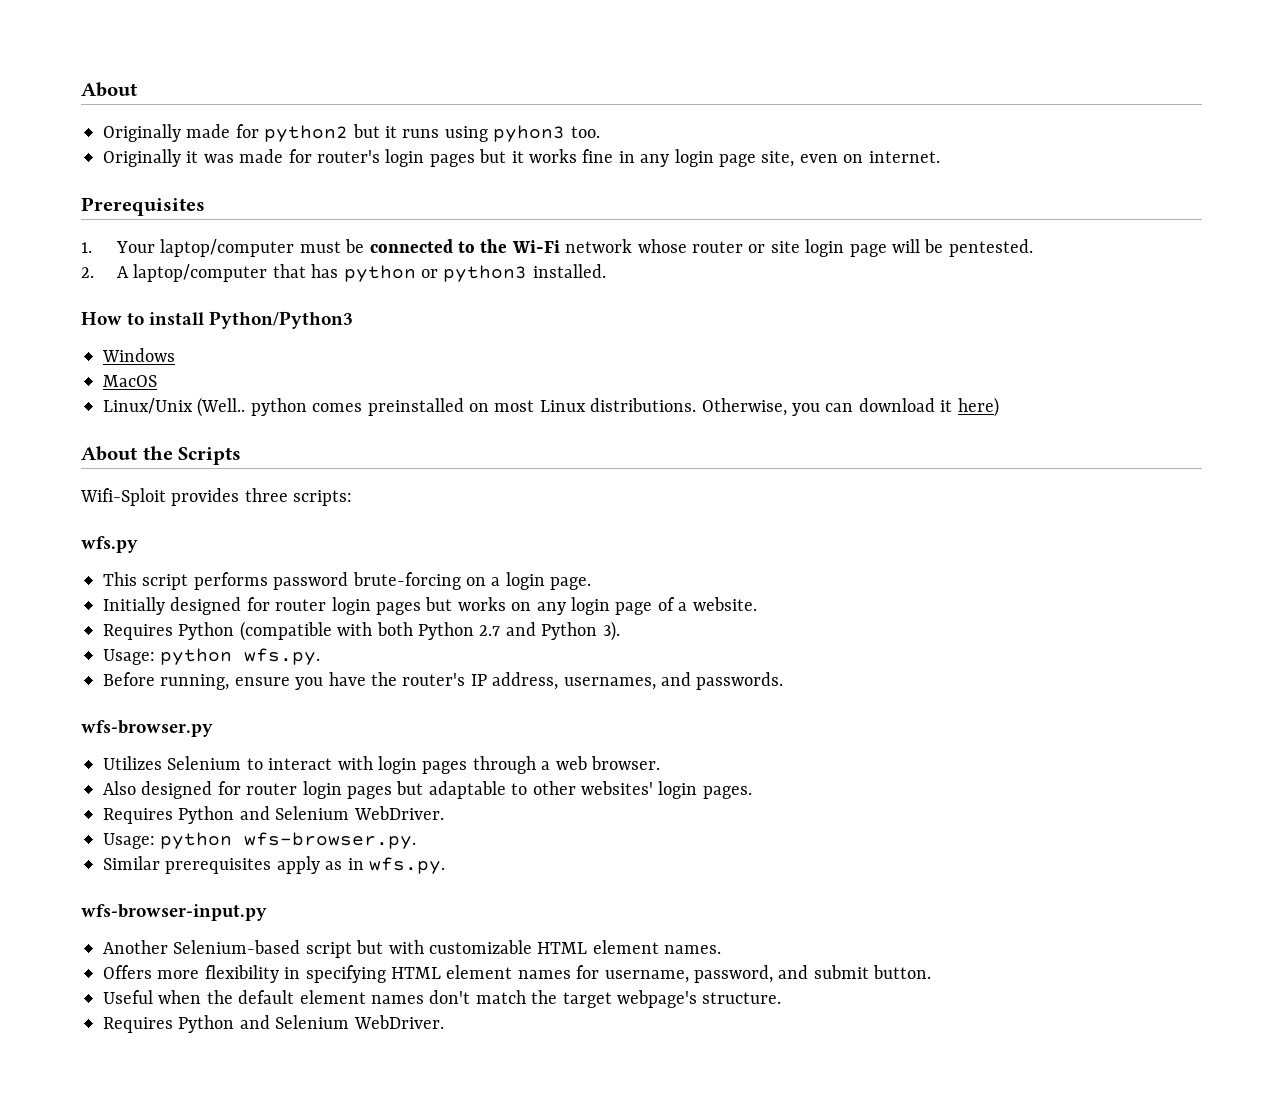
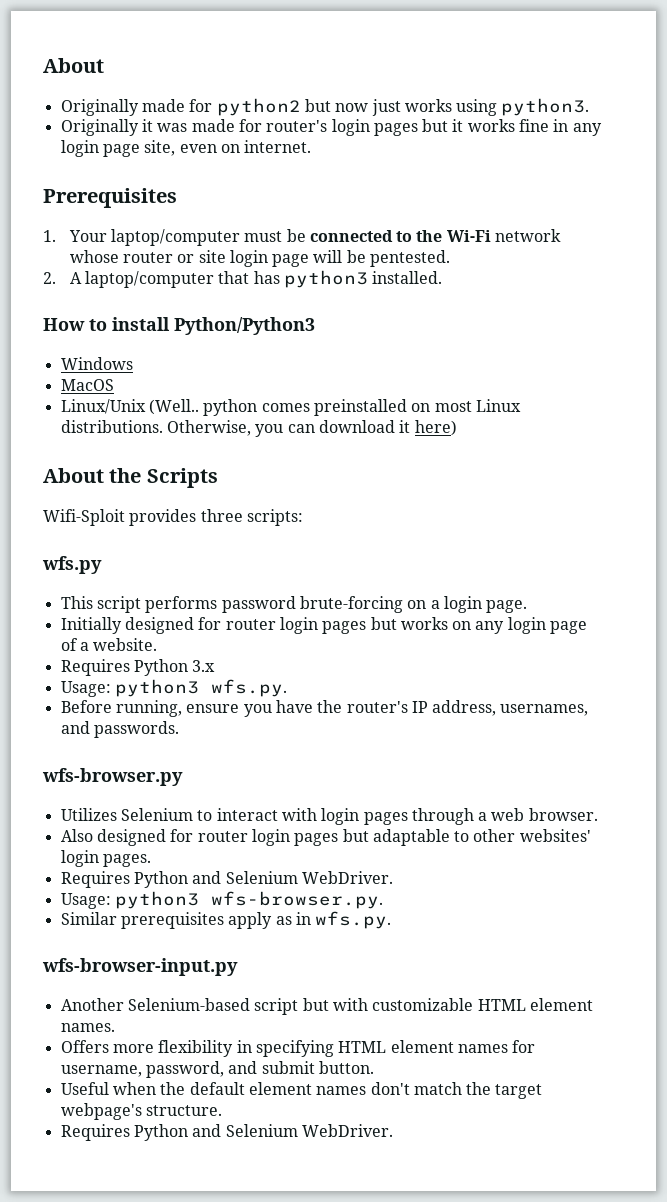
[385,125,600,142] it runs using pyhon3 too. -> [335,98,590,116] now just works using python3.
[343,265,438,282] python or -> (280, 277) none
[239,621,620,641] [103,648,233,665] (compatible with both Python 2.7 and Python 3). // Usage: python -> [192,660,216,672] [60,679,199,697] 3.x // Usage: python3
[160,832,233,849] python -> [114,891,199,909] python3

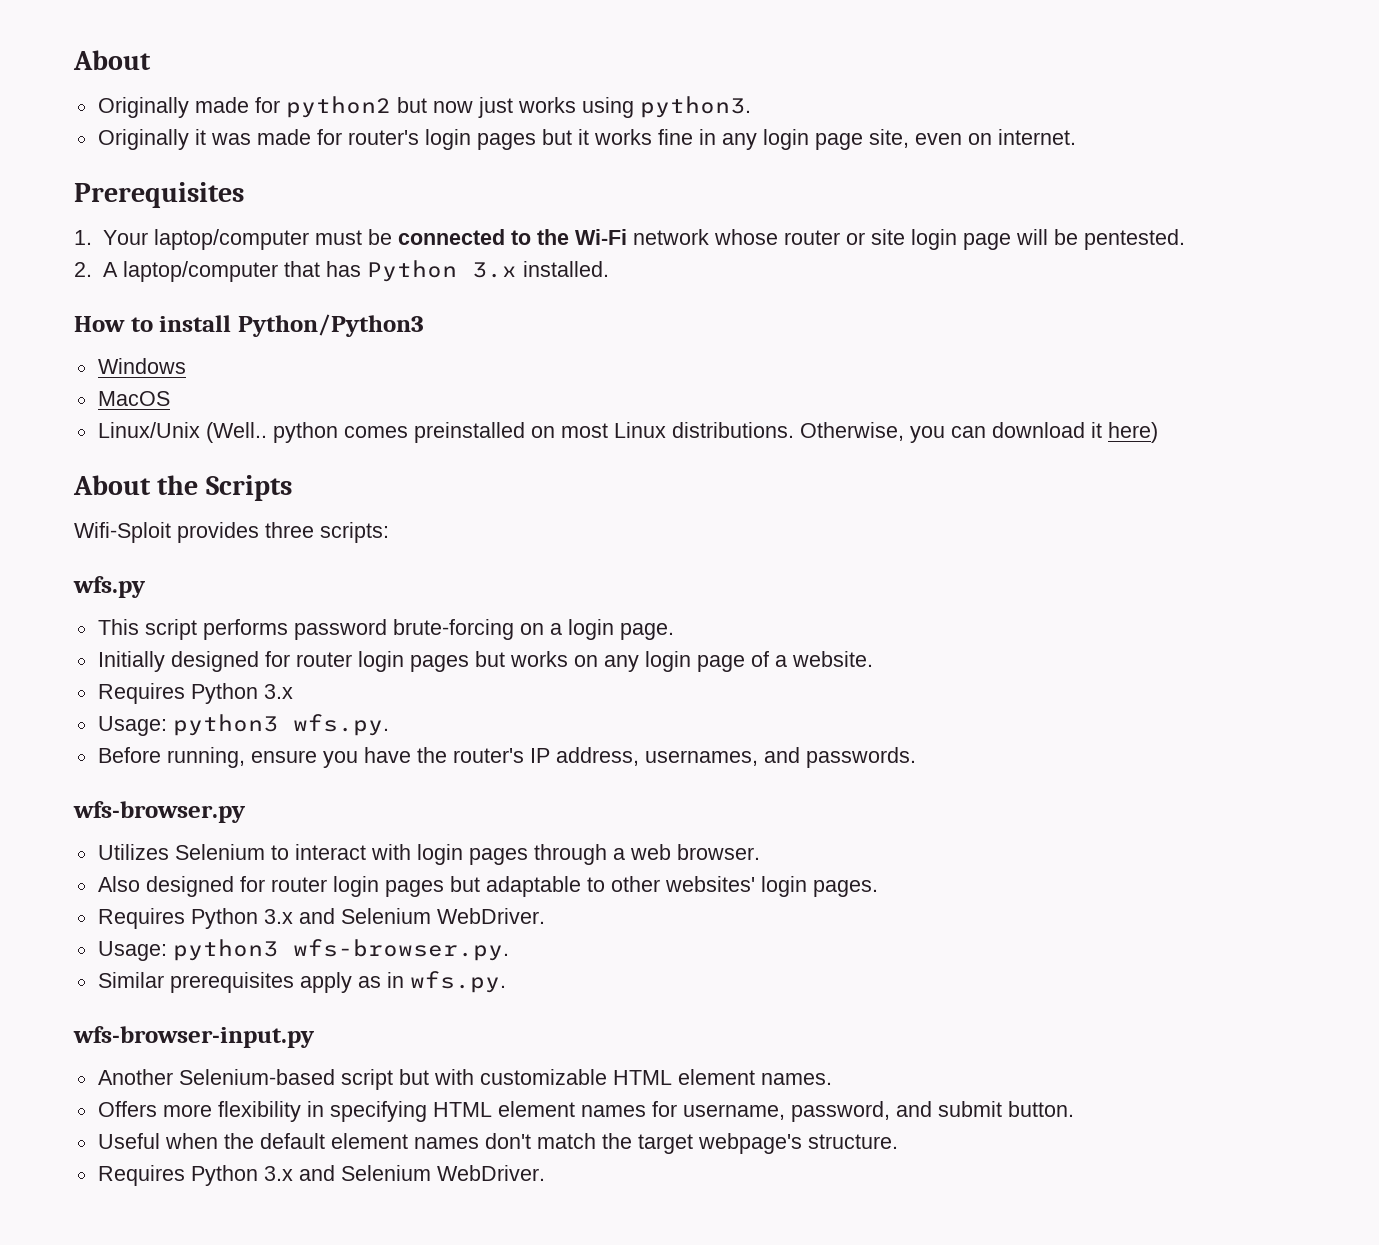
[283,270,368,288] python3 -> [366,260,517,282] Python 3.x
(188, 879) none -> [263,909,293,924] 3.x
(188, 1132) none -> [263,1166,293,1181] 3.x

